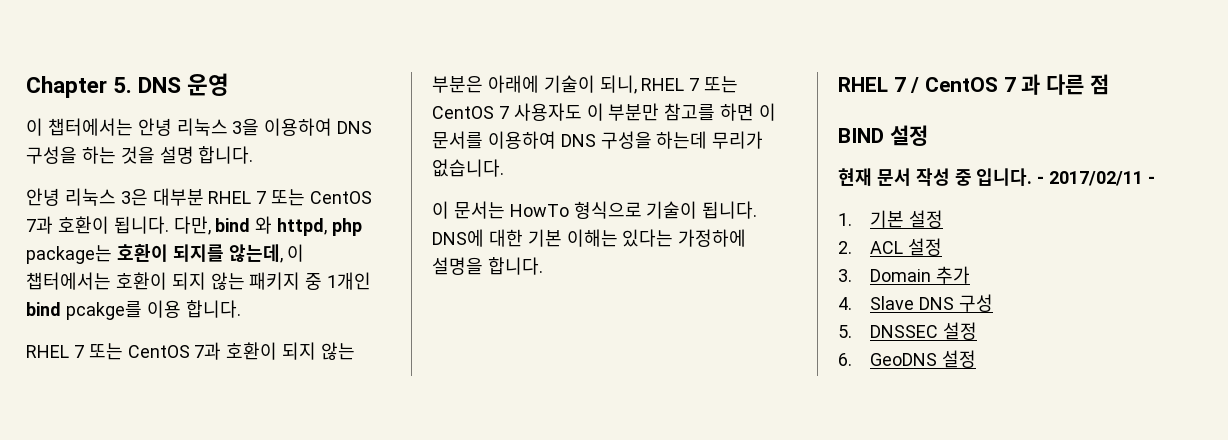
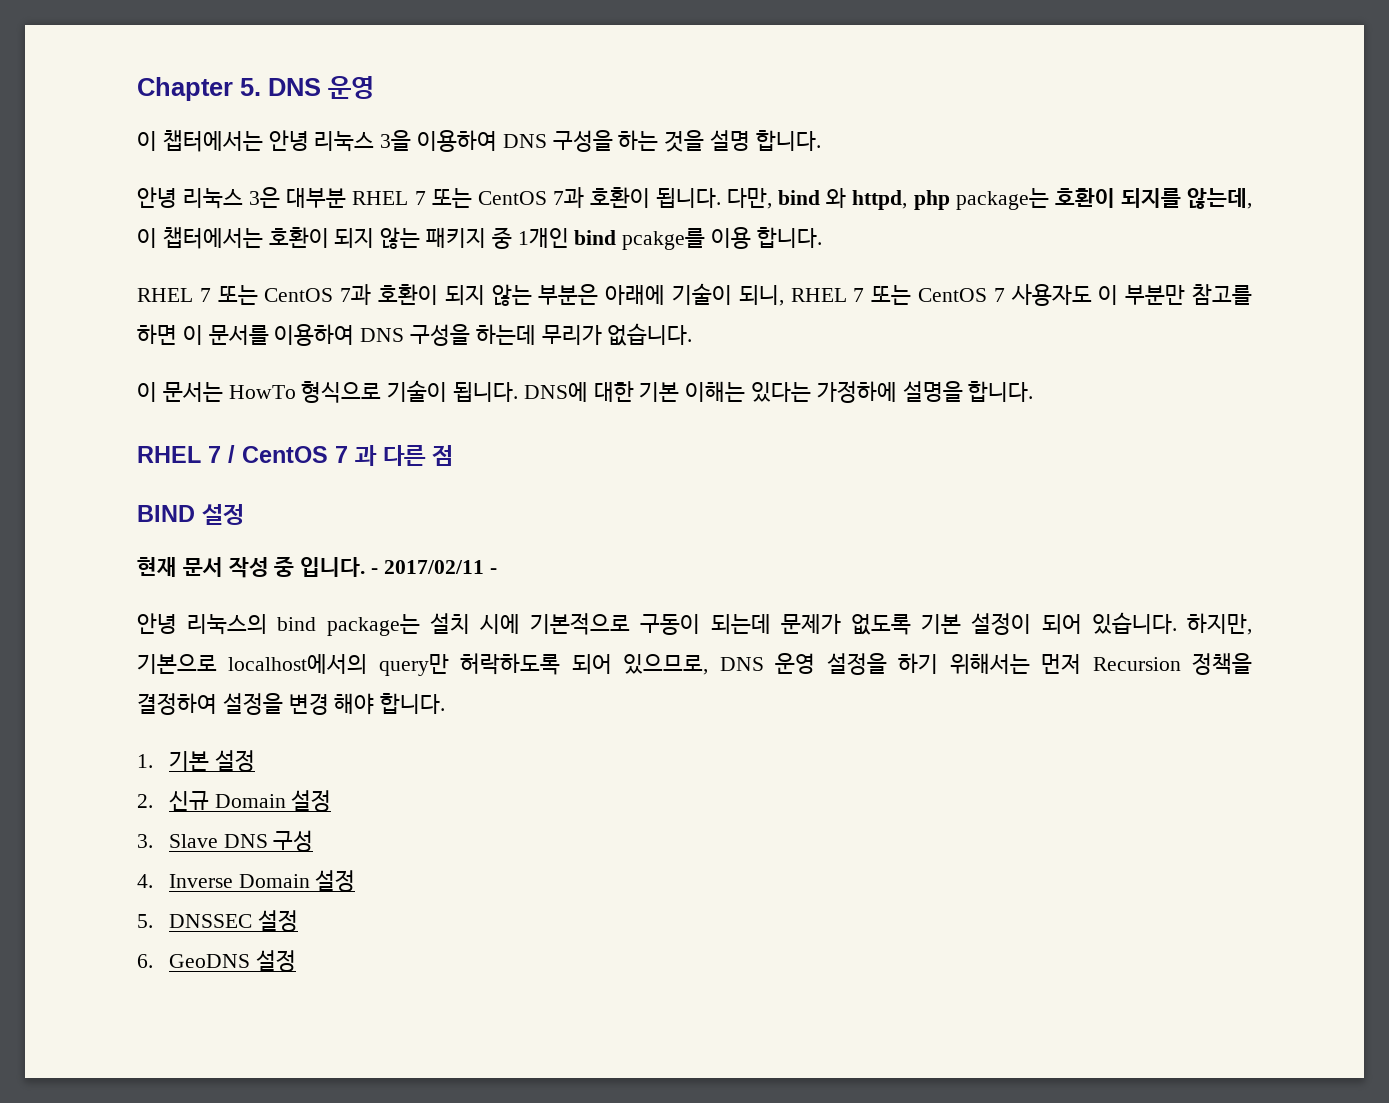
(1156, 180) none -> [137,612,1253,636] [137,653,1252,676] [137,693,446,715] // 안녕 리눅스의 bind package는 설치 시에 기본적으로 구동이 되는데 문제가 없도록 기본 설정이 되어 있습니다. 하지만, 기본으로 localhost에서의 query만 허락하도록 되어 있으므로, DNS 운영 설정을 하기 위해서는 먼저 Recursion 정책을 결정하여 설정을 변경 해야 합니다.
[870,241,904,254] ACL -> [168,791,286,811] 신규 Domain
[870,266,971,284] [838,297,852,310] Domain 추가 // 4. -> (153, 841) none
(994, 303) none -> [137,870,356,892] // 4. Inverse Domain 설정

